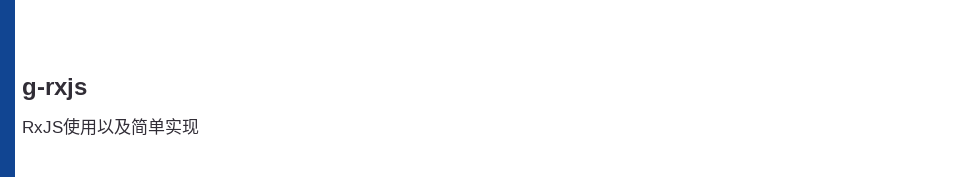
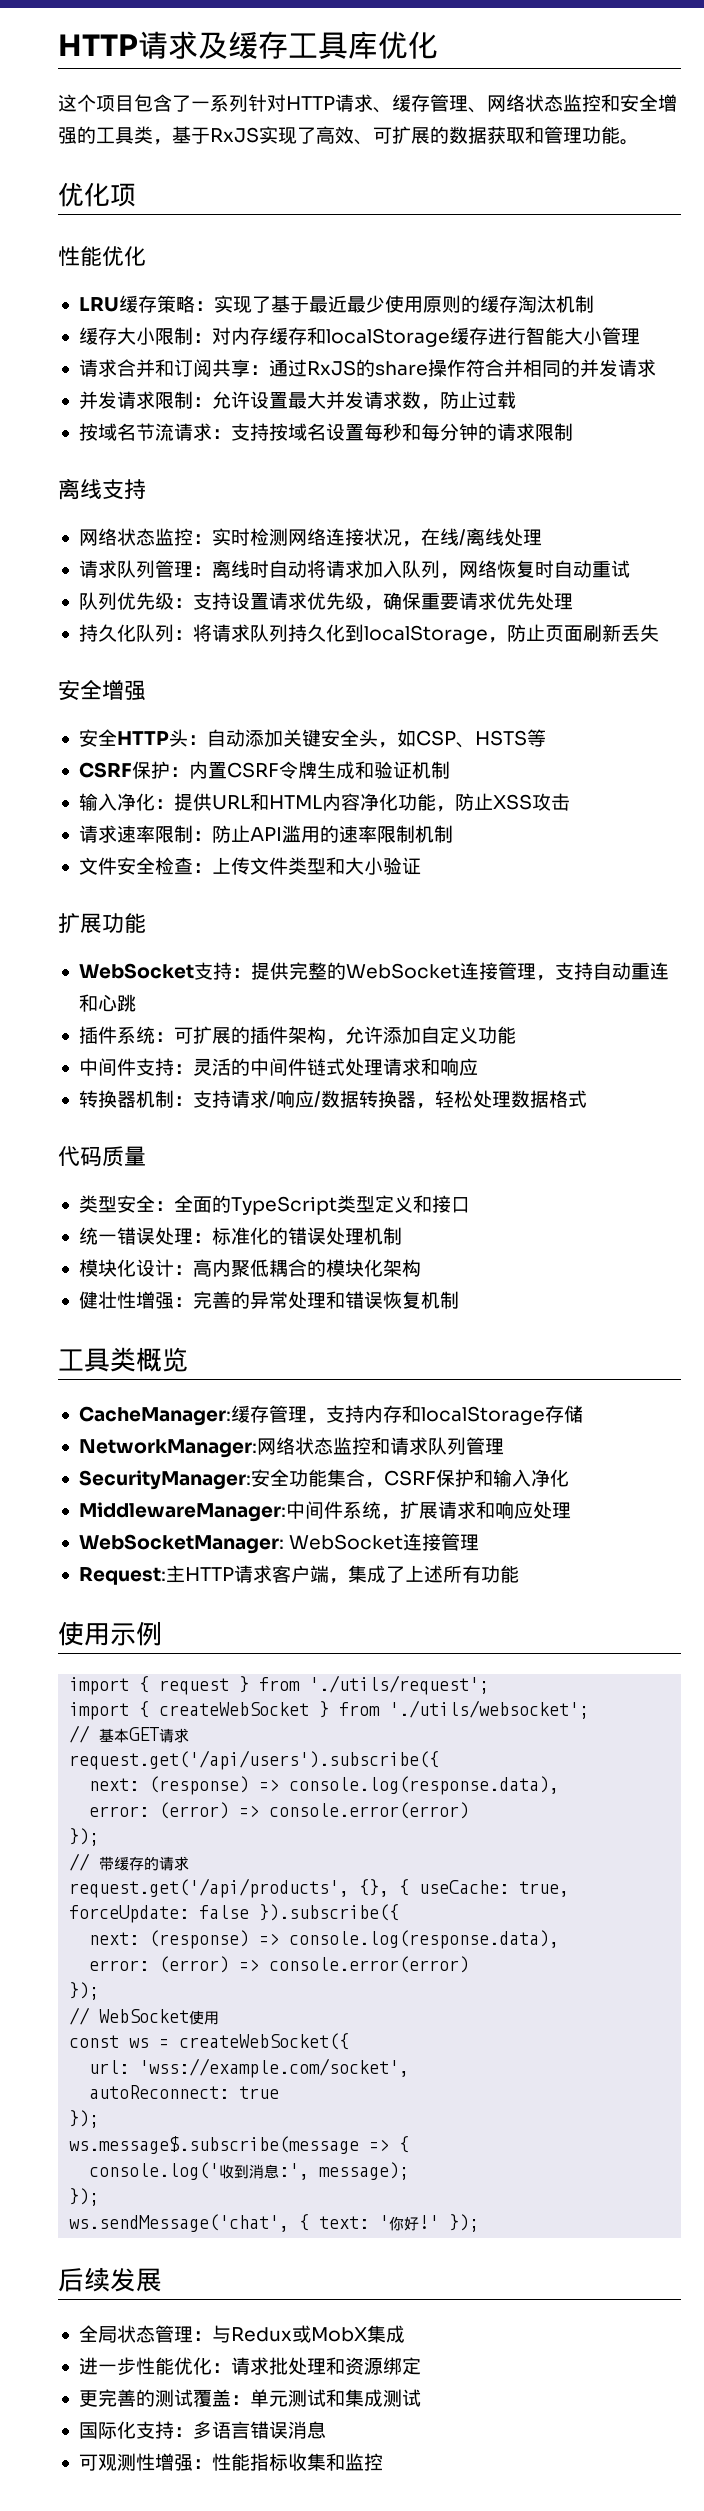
[22,78,87,100] [22,117,199,136] g-rxjs // RxJS使用以及简单实现 -> [58,31,438,59] [58,94,677,113] [58,126,639,145] [58,182,136,207] [58,246,146,267] [78,295,594,313] [78,327,640,347] [78,359,656,377] [78,391,516,410] [78,423,573,441] [58,478,146,500] [78,528,542,547] [78,560,630,579] [78,592,573,611] [78,624,659,644] [58,680,146,701] [78,729,546,748] [78,761,450,779] [78,793,570,812] [78,825,453,843] [78,857,421,875] [58,913,146,934] [78,962,669,981] [78,994,136,1012] [78,1026,516,1045] [78,1058,478,1076] [78,1090,587,1109] [58,1146,146,1167] [78,1195,470,1215] [78,1227,402,1245] [78,1259,421,1277] [78,1291,459,1309] [58,1347,188,1372] [78,1405,583,1426] [78,1437,504,1458] [78,1469,569,1490] [78,1501,571,1522] [78,1533,480,1554] [78,1565,519,1585] [58,1621,162,1646] [69,1675,490,1695] [69,1700,590,1720] [69,1725,190,1743] [69,1750,440,1770] [89,1776,560,1795] [89,1802,470,1819] [69,1828,100,1846] [69,1853,190,1871] [69,1878,570,1898] [69,1904,400,1923] [89,1930,560,1949] [89,1956,470,1973] [69,1982,100,2000] [69,2007,220,2025] [69,2033,350,2050] [89,2058,410,2078] [89,2085,280,2099] [69,2110,100,2128] [69,2136,410,2154] [89,2162,410,2180] [69,2188,100,2206] [69,2214,480,2232] [58,2267,162,2292] [78,2325,405,2343] [78,2357,421,2376] [78,2389,421,2407] [78,2421,326,2439] [78,2453,383,2471] HTTP请求及缓存工具库优化 // 这个项目包含了一系列针对HTTP请求、缓存管理、网络状态监控和安全增强的工具类，基于RxJS实现了高效、可扩展的数据获取和管理功能。 // 优化项 // 性能优化 // LRU缓存策略：实现了基于最近最少使用原则的缓存淘汰机制 // 缓存大小限制：对内存缓存和localStorage缓存进行智能大小管理 // 请求合并和订阅共享：通过RxJS的share操作符合并相同的并发请求 // 并发请求限制：允许设置最大并发请求数，防止过载 // 按域名节流请求：支持按域名设置每秒和每分钟的请求限制 // 离线支持 // 网络状态监控：实时检测网络连接状况，在线/离线处理 // 请求队列管理：离线时自动将请求加入队列，网络恢复时自动重试 // 队列优先级：支持设置请求优先级，确保重要请求优先处理 // 持久化队列：将请求队列持久化到localStorage，防止页面刷新丢失 // 安全增强 // 安全HTTP头：自动添加关键安全头，如CSP、HSTS等 // CSRF保护：内置CSRF令牌生成和验证机制 // 输入净化：提供URL和HTML内容净化功能，防止XSS攻击 // 请求速率限制：防止API滥用的速率限制机制 // 文件安全检查：上传文件类型和大小验证 // 扩展功能 // WebSocket支持：提供完整的WebSocket连接管理，支持自动重连和心跳 // 插件系统：可扩展的插件架构，允许添加自定义功能 // 中间件支持：灵活的中间件链式处理请求和响应 // 转换器机制：支持请求/响应/数据转换器，轻松处理数据格式 // 代码质量 // 类型安全：全面的TypeScript类型定义和接口 // 统一错误处理：标准化的错误处理机制 // 模块化设计：高内聚低耦合的模块化架构 // 健壮性增强：完善的异常处理和错误恢复机制 // 工具类概览 // CacheManager:缓存管理，支持内存和localStorage存储 // NetworkManager:网络状态监控和请求队列管理 // SecurityManager:安全功能集合，CSRF保护和输入净化 // MiddlewareManager:中间件系统，扩展请求和响应处理 // WebSocketManager: WebSocket连接管理 // Request:主HTTP请求客户端，集成了上述所有功能 // 使用示例 // import { request } from './utils/request'; // import { createWebSocket } from './utils/websocket'; // // 基本GET请求 // request.get('/api/users').subscribe({ // next: (response) => console.log(response.data), // error: (error) => console.error(error) // }); // // 带缓存的请求 // request.get('/api/products', {}, { useCache: true, forceUpdate: false }).subscribe({ // next: (response) => console.log(response.data), // error: (error) => console.error(error) // }); // // WebSocket使用 // const ws = createWebSocket({ // url: 'wss://example.com/socket', // autoReconnect: true // }); // ws.message$.subscribe(message => { // console.log('收到消息:', message); // }); // ws.sendMessage('chat', { text: '你好!' }); // 后续发展 // 全局状态管理：与Redux或MobX集成 // 进一步性能优化：请求批处理和资源绑定 // 更完善的测试覆盖：单元测试和集成测试 // 国际化支持：多语言错误消息 // 可观测性增强：性能指标收集和监控

